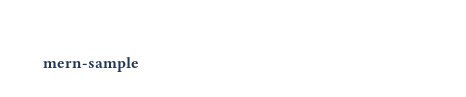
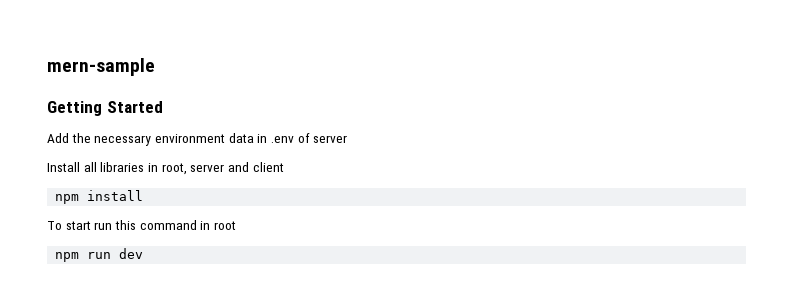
(139, 64) none -> [47,101,163,116] [47,133,348,146] [47,162,284,175] [55,190,144,204] [47,220,236,230] [55,248,144,262] // Getting Started // Add the necessary environment data in .env of server // Install all libraries in root, server and client // npm install // To start run this command in root // npm run dev

